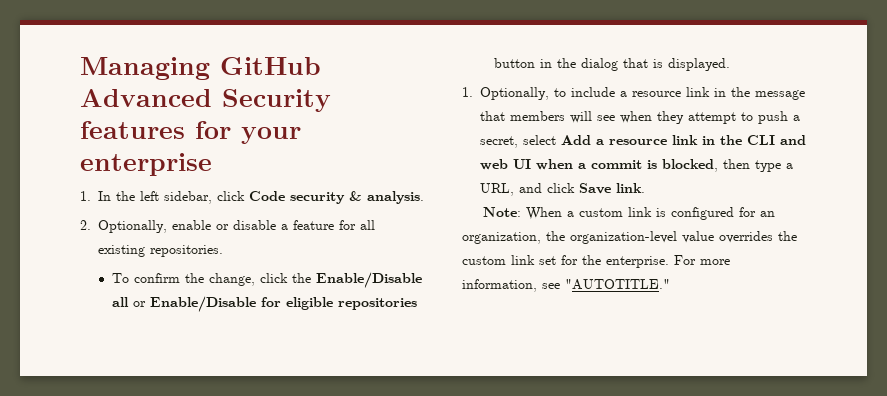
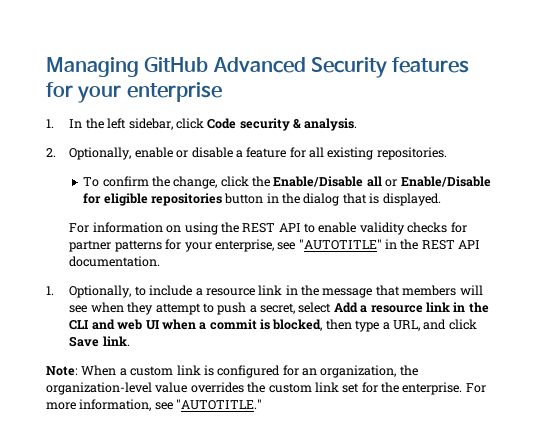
(730, 64) none -> [69,222,467,235] [69,239,481,252] [69,256,161,267] // For information on using the REST API to enable validity checks for partner patterns for your enterprise, see "AUTOTITLE" in the REST API documentation.

